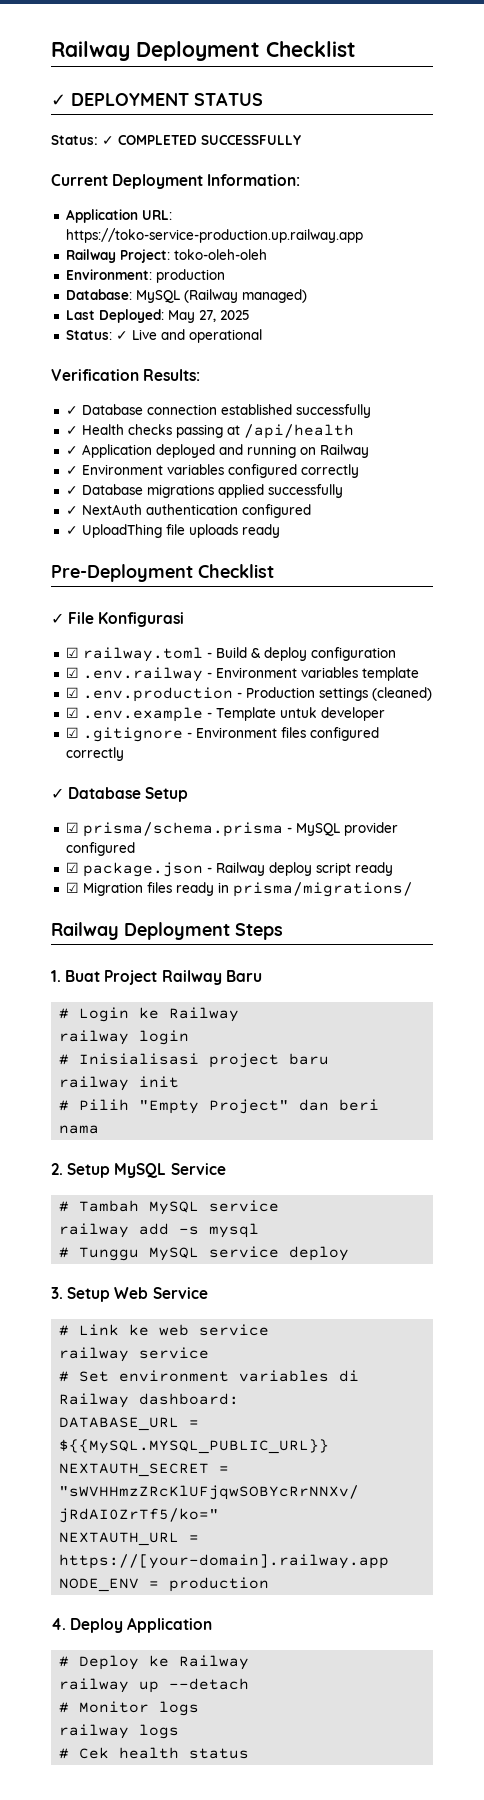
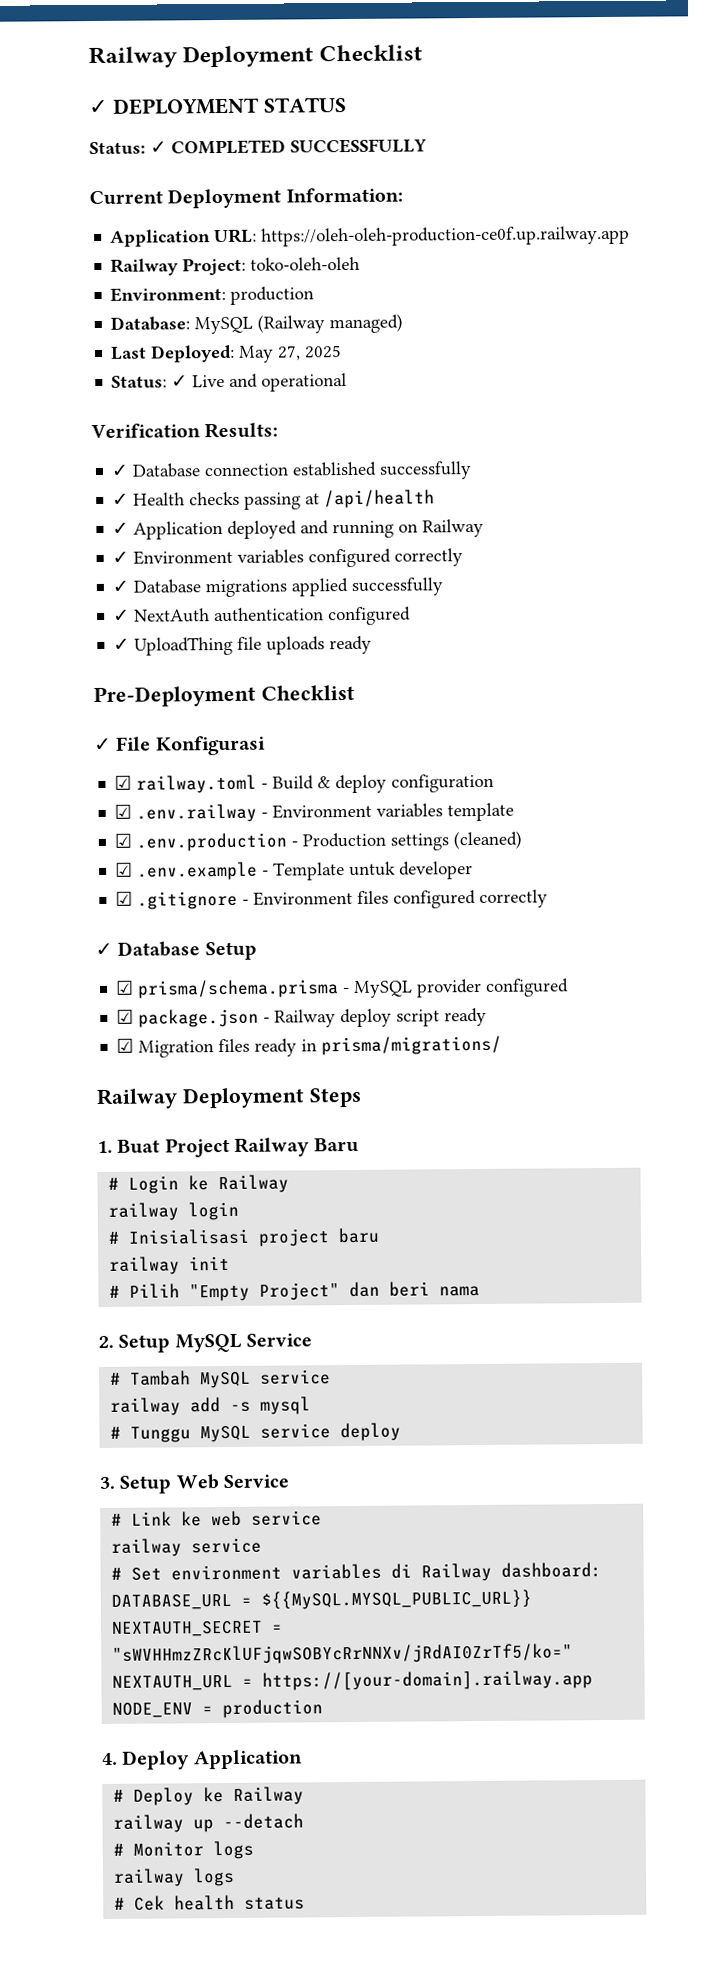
[65,228,363,243] https://toko-service-production.up.railway.app -> [261,225,631,247] https://oleh-oleh-production-ce0f.up.railway.app

